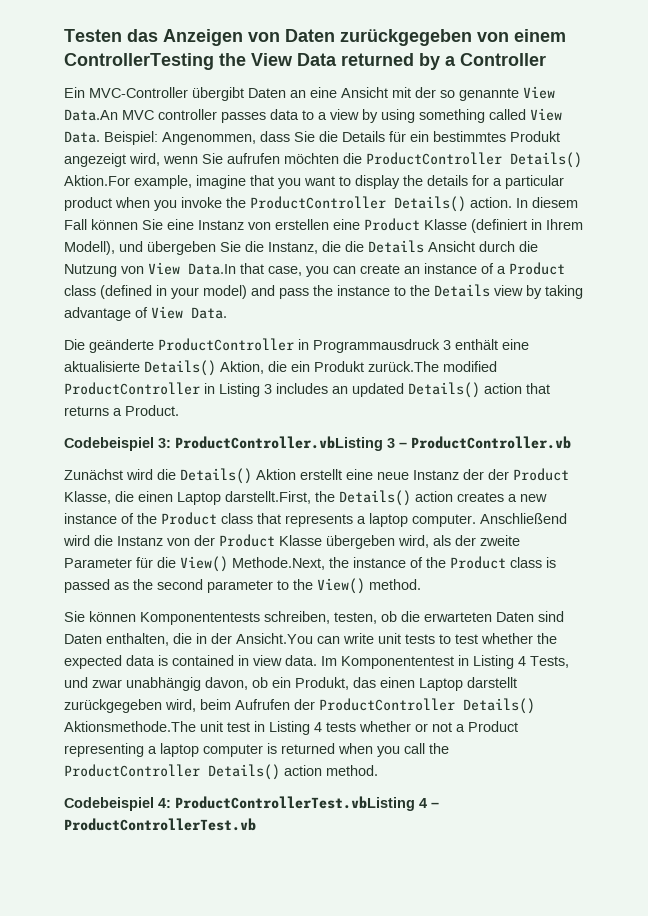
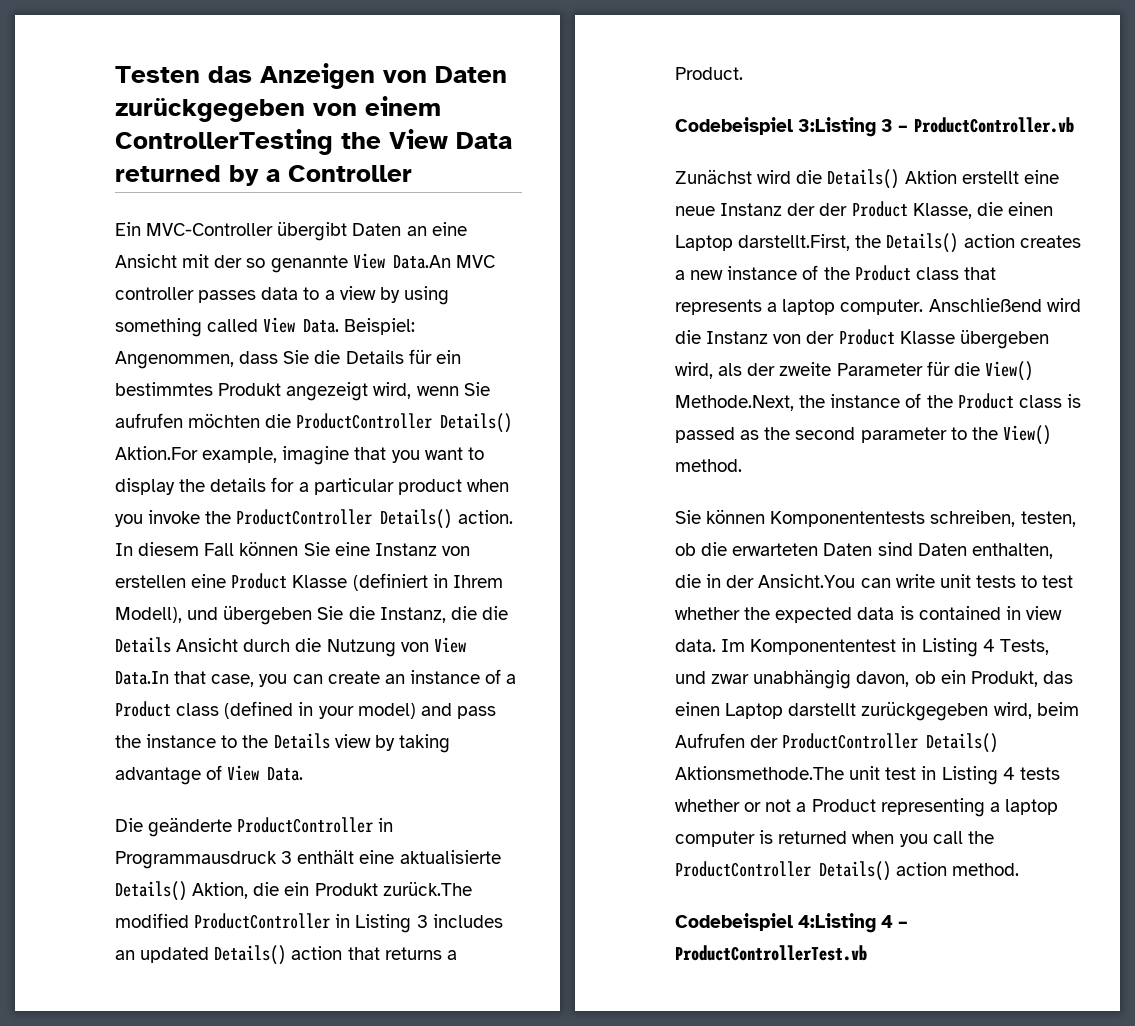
[158,436,383,451] 3: ProductController.vbListing -> [798,117,877,137] 3:Listing
[158,796,415,811] 4: ProductControllerTest.vbListing -> [798,913,877,933] 4:Listing

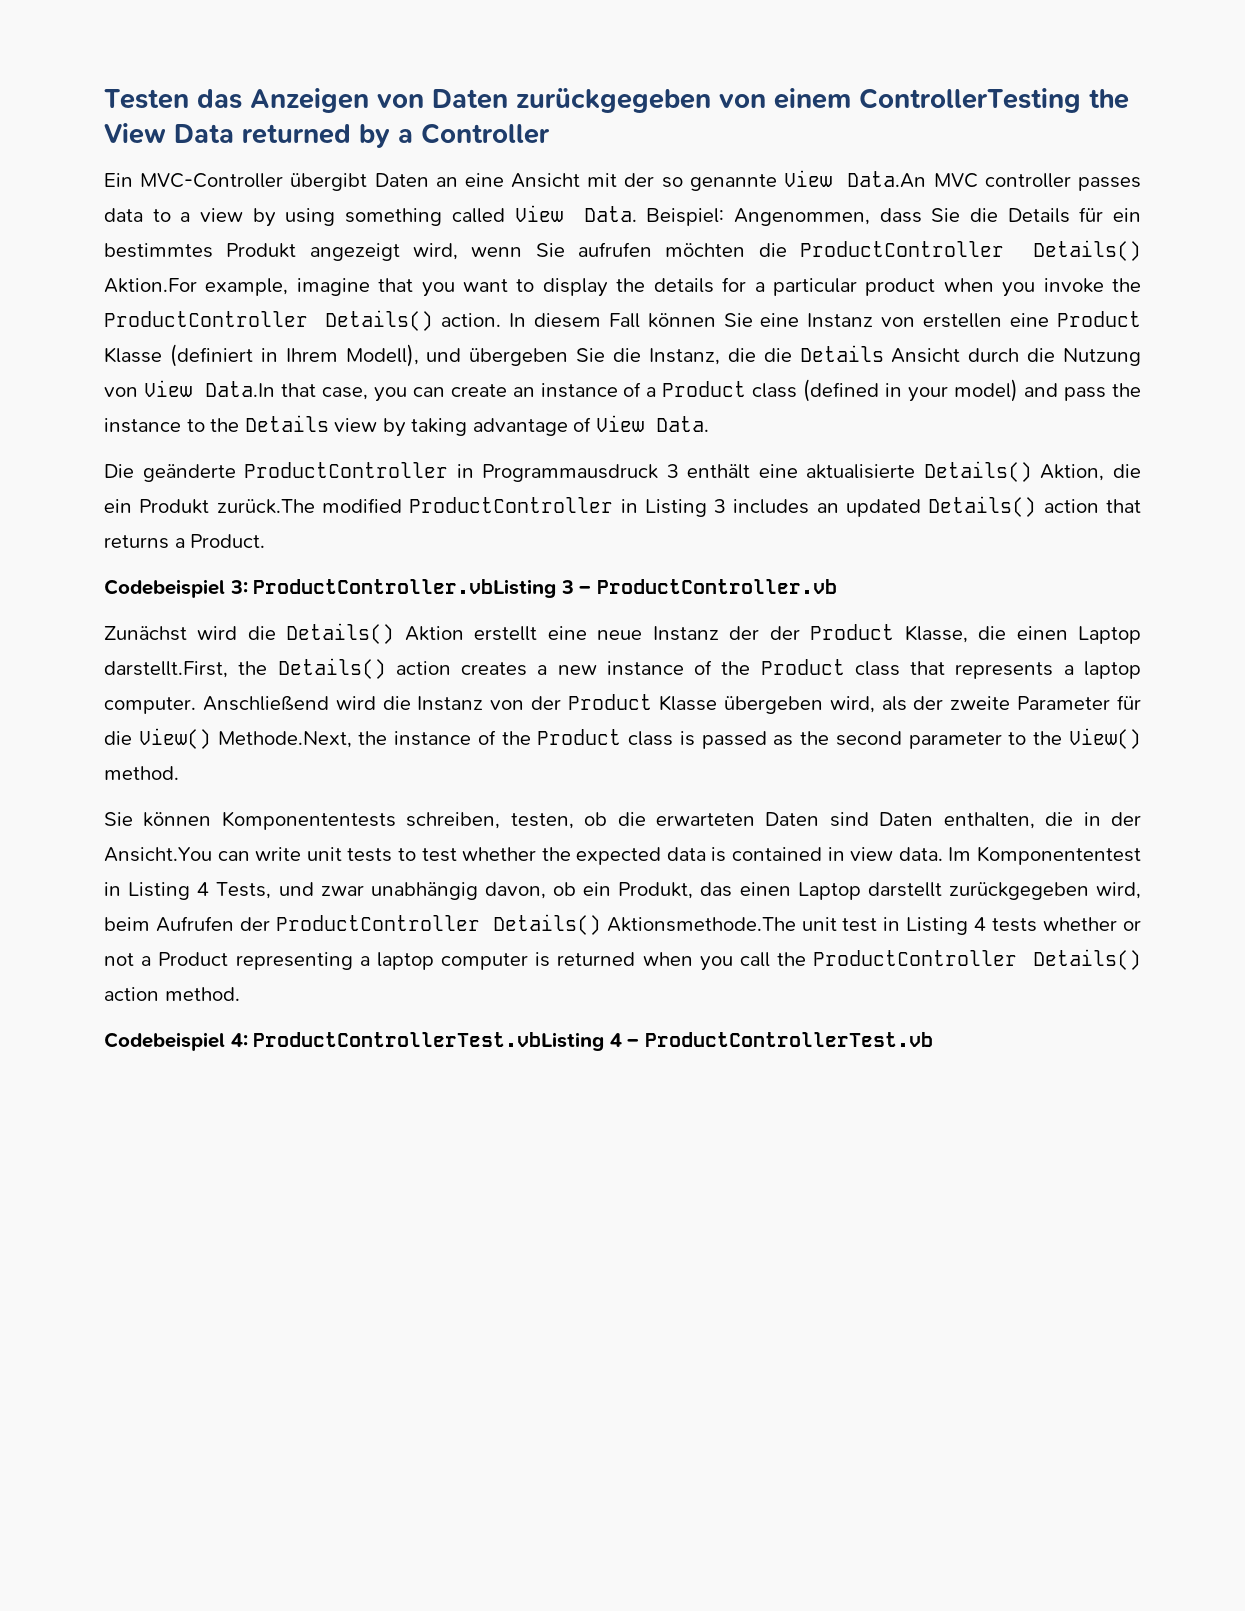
[798,117,877,137] 3:Listing -> [229,579,557,598] 3: ProductController.vbListing
[798,913,877,933] 4:Listing -> [230,1032,605,1051] 4: ProductControllerTest.vbListing

